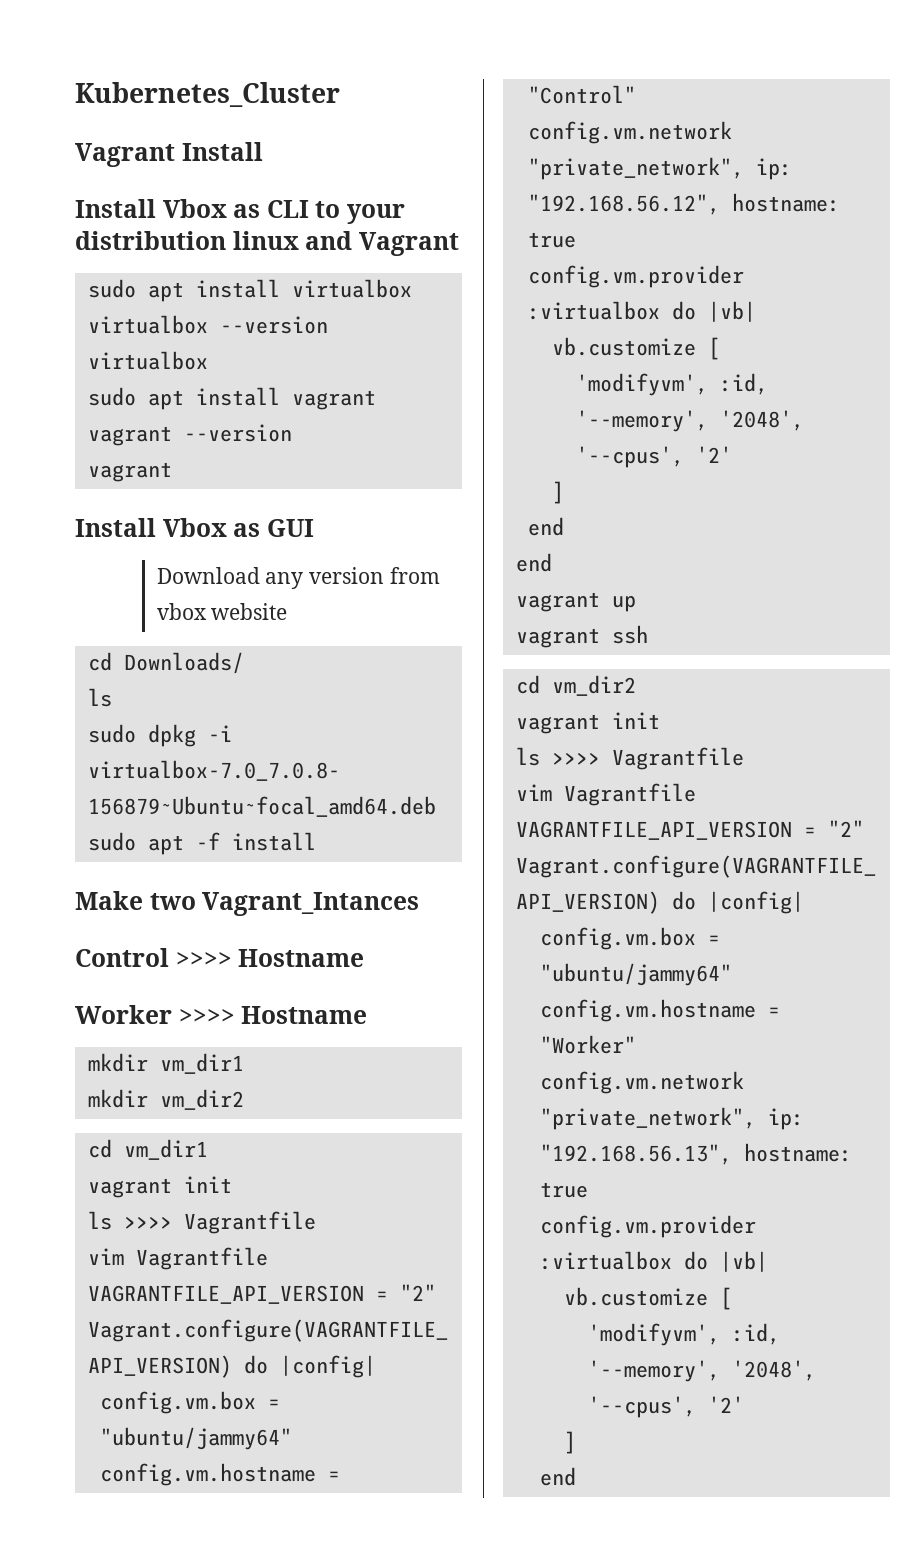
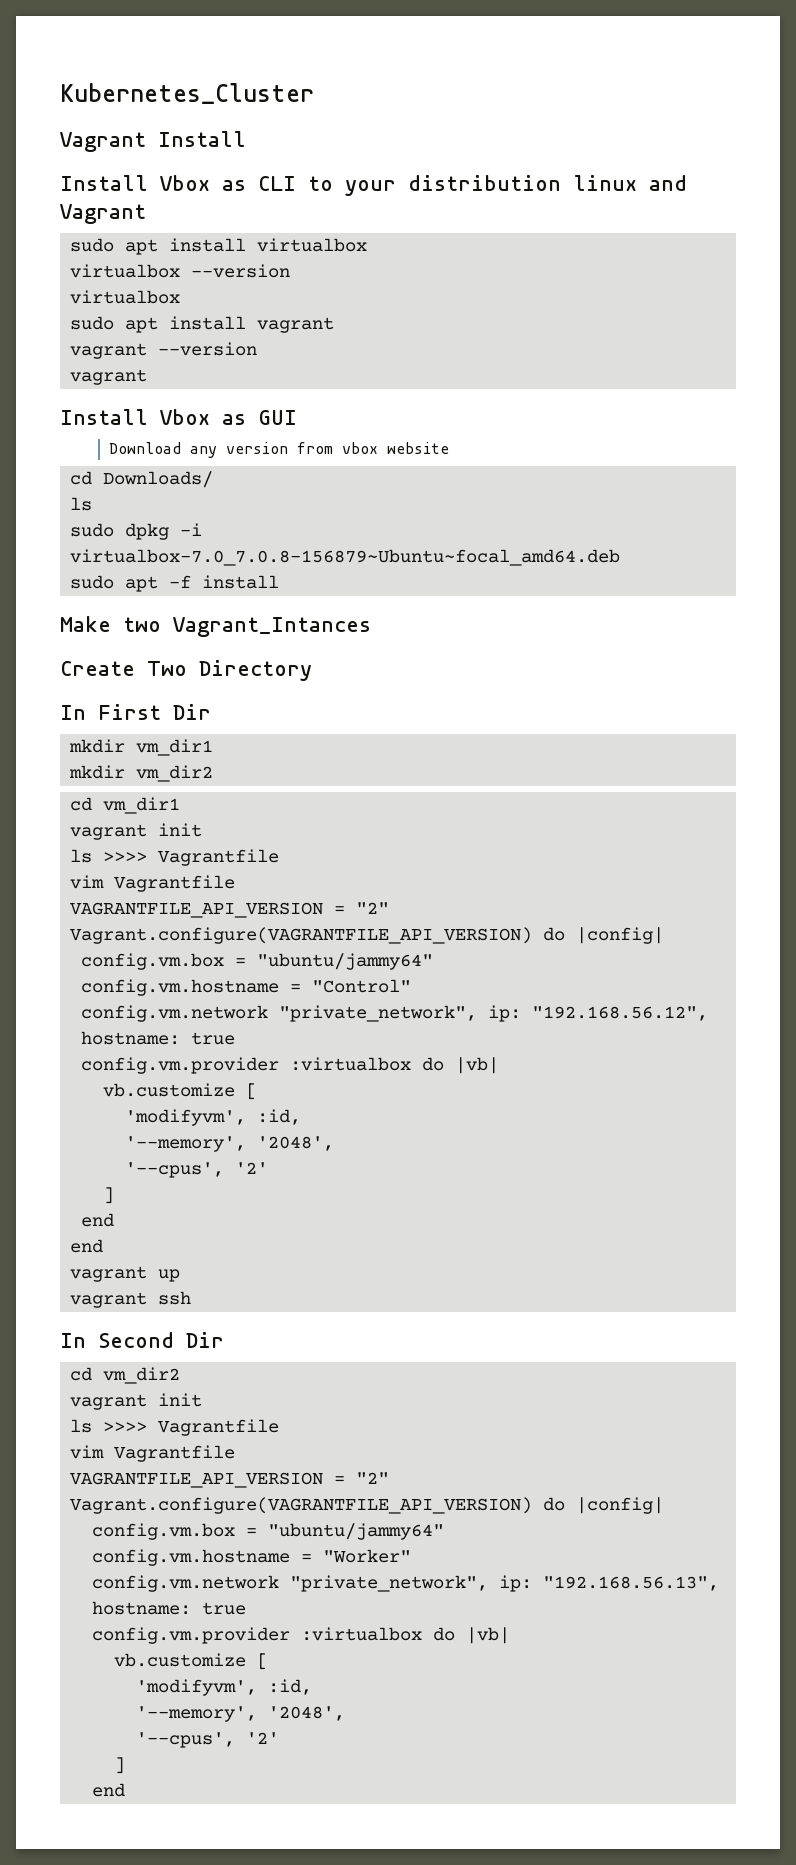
[75,948,365,967] [75,1005,368,1024] Control >>>> Hostname // Worker >>>> Hostname -> [60,660,312,681] [60,704,211,720] Create Two Directory // In First Dir
(648, 634) none -> [60,1332,224,1348] // In Second Dir

